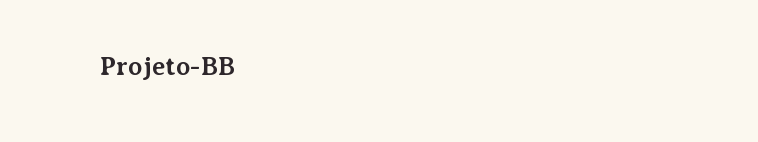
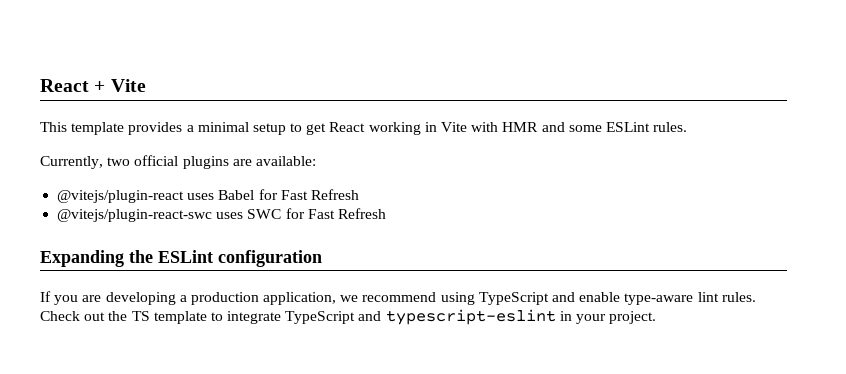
[100,57,235,80] Projeto-BB -> [40,79,146,92] [40,122,688,135] [40,155,316,169] [57,189,359,203] [57,208,386,222] [40,250,322,267] [40,291,756,305] [40,309,657,325] React + Vite // This template provides a minimal setup to get React working in Vite with HMR and some ESLint rules. // Currently, two official plugins are available: // @vitejs/plugin-react uses Babel for Fast Refresh // @vitejs/plugin-react-swc uses SWC for Fast Refresh // Expanding the ESLint configuration // If you are developing a production application, we recommend using TypeScript and enable type-aware lint rules. Check out the TS template to integrate TypeScript and typescript-eslint in your project.

